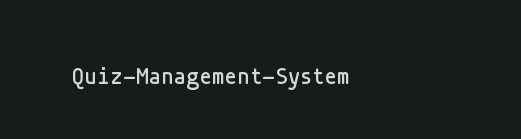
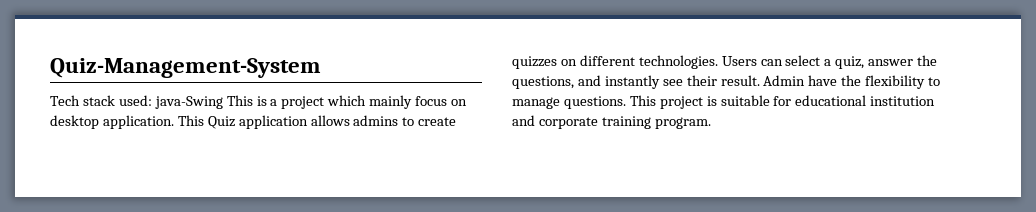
(349, 78) none -> [50,95,468,109] [50,115,457,129] [512,55,938,69] [512,75,941,89] [512,95,936,109] [512,115,711,129] // Tech stack used: java-Swing This is a project which mainly focus on desktop application. This Quiz application allows admins to create quizzes on different technologies. Users can select a quiz, answer the questions, and instantly see their result. Admin have the flexibility to manage questions. This project is suitable for educational institution and corporate training program.

